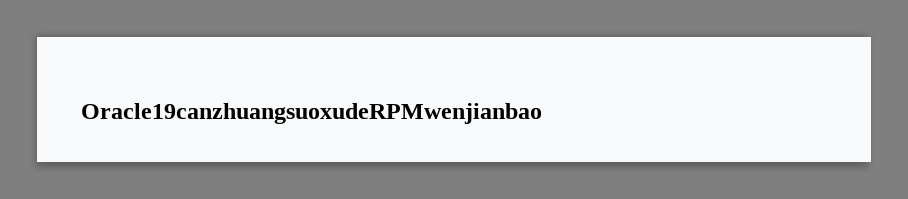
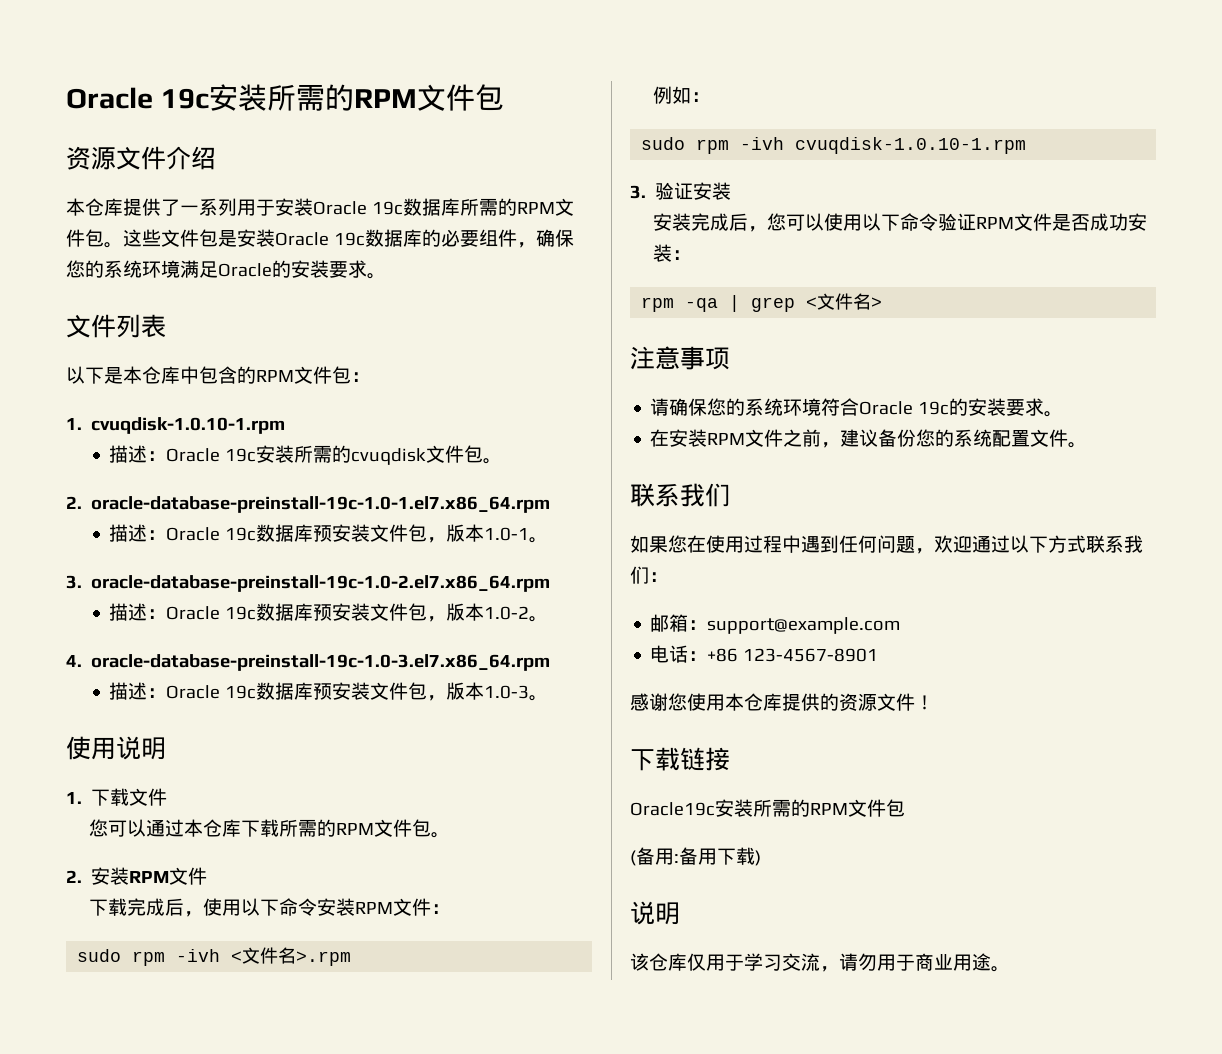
[81,103,542,124] Oracle19canzhuangsuoxudeRPMwenjianbao -> [66,84,504,111] [66,146,216,170] [66,198,574,216] [66,229,574,248] [66,260,386,279] [66,314,166,338] [66,366,370,384] [66,417,286,434] [109,445,503,465] [66,496,551,513] [109,524,549,543] [66,575,551,592] [109,603,549,622] [66,654,551,671] [109,682,549,701] [66,736,166,760] [66,788,168,806] [89,819,451,838] [66,867,208,885] [89,898,451,917] [77,947,352,966] [653,86,711,104] [641,137,1027,154] [630,182,732,200] [653,213,1148,232] [653,244,692,262] [641,293,883,312] [630,346,730,370] [650,398,1064,417] [650,429,1088,448] [630,483,730,507] [630,535,1143,554] [630,566,668,584] [650,614,901,634] [650,645,879,663] [630,693,934,711] [630,747,730,771] [630,799,905,817] [630,847,761,866] [630,901,680,925] [630,953,1010,972] Oracle 19c安装所需的RPM文件包 // 资源文件介绍 // 本仓库提供了一系列用于安装Oracle 19c数据库所需的RPM文件包。这些文件包是安装Oracle 19c数据库的必要组件，确保您的系统环境满足Oracle的安装要求。 // 文件列表 // 以下是本仓库中包含的RPM文件包： // 1. cvuqdisk-1.0.10-1.rpm // 描述：Oracle 19c安装所需的cvuqdisk文件包。 // 2. oracle-database-preinstall-19c-1.0-1.el7.x86_64.rpm // 描述：Oracle 19c数据库预安装文件包，版本1.0-1。 // 3. oracle-database-preinstall-19c-1.0-2.el7.x86_64.rpm // 描述：Oracle 19c数据库预安装文件包，版本1.0-2。 // 4. oracle-database-preinstall-19c-1.0-3.el7.x86_64.rpm // 描述：Oracle 19c数据库预安装文件包，版本1.0-3。 // 使用说明 // 1.下载文件 // 您可以通过本仓库下载所需的RPM文件包。 // 2.安装RPM文件 // 下载完成后，使用以下命令安装RPM文件： // sudo rpm -ivh <文件名>.rpm // 例如： // sudo rpm -ivh cvuqdisk-1.0.10-1.rpm // 3.验证安装 // 安装完成后，您可以使用以下命令验证RPM文件是否成功安装： // rpm -qa | grep <文件名> // 注意事项 // 请确保您的系统环境符合Oracle 19c的安装要求。 // 在安装RPM文件之前，建议备份您的系统配置文件。 // 联系我们 // 如果您在使用过程中遇到任何问题，欢迎通过以下方式联系我们： // 邮箱：support@example.com // 电话：+86 123-4567-8901 // 感谢您使用本仓库提供的资源文件！ // 下载链接 // Oracle19c安装所需的RPM文件包 // (备用:备用下载) // 说明 // 该仓库仅用于学习交流，请勿用于商业用途。

